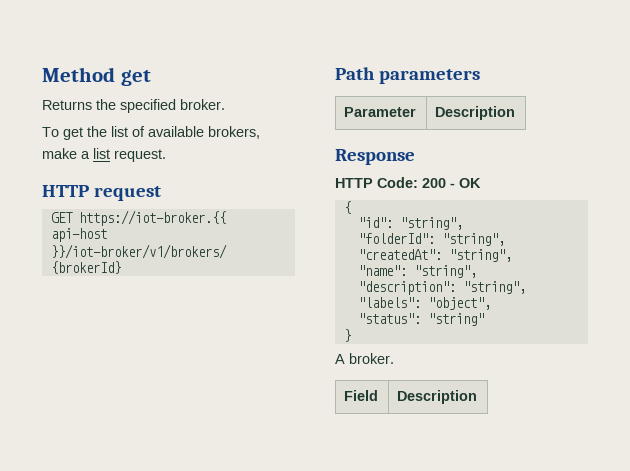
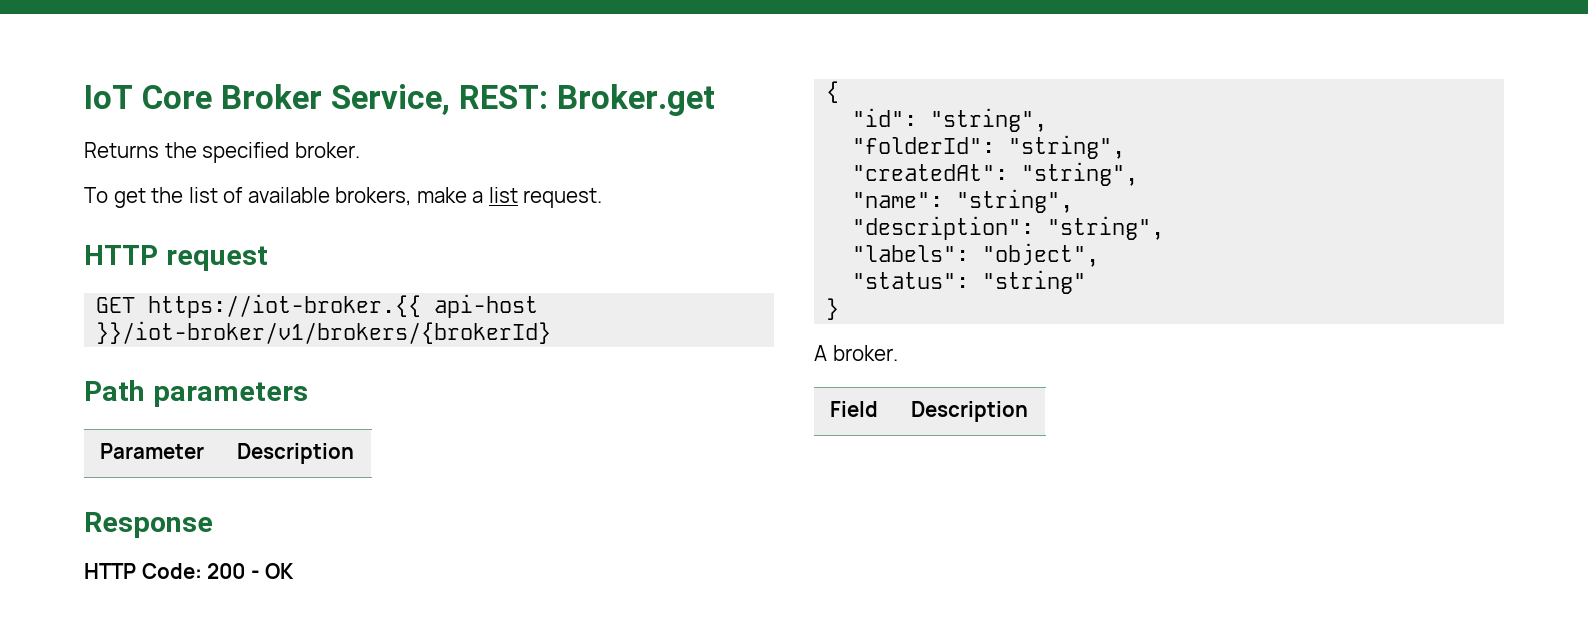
[42,67,151,86] Method get -> [84,84,715,116] IoT Core Broker Service, REST: Broker.get

